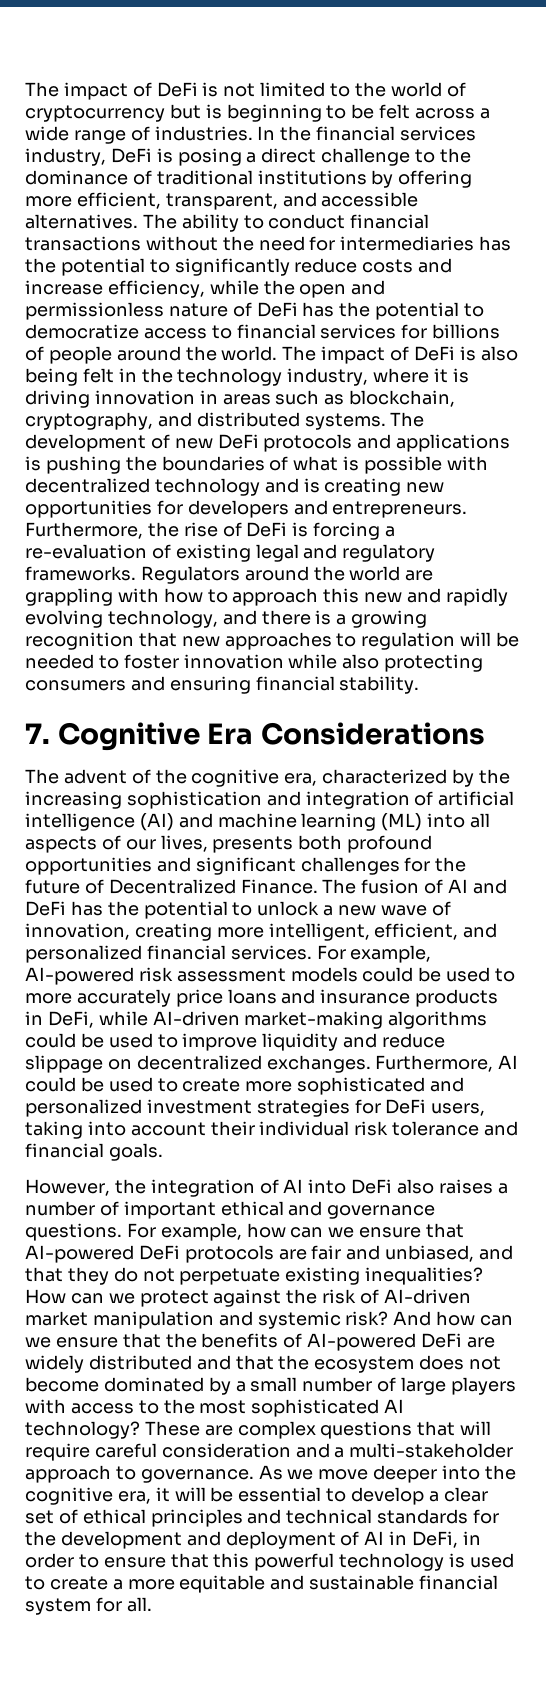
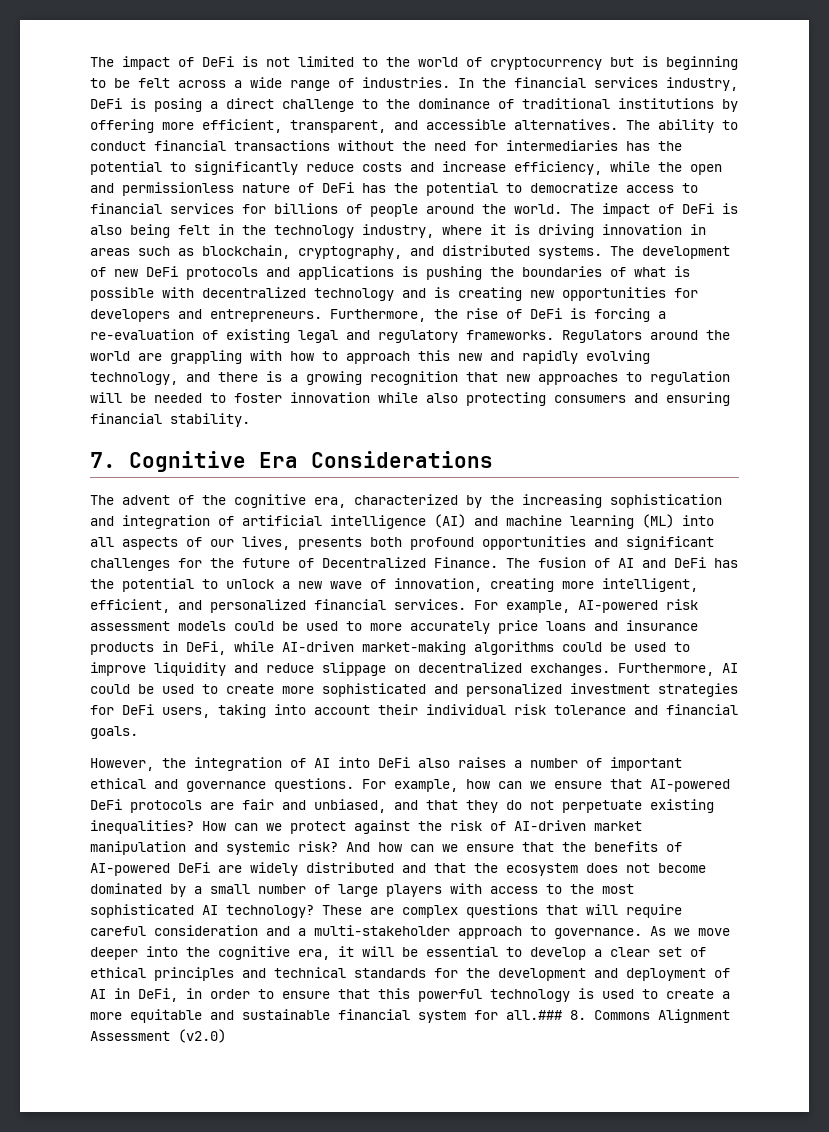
[126,1597,152,1612] all. -> [506,1009,730,1023] [90,1029,226,1043] all.### 8. Commons Alignment Assessment (v2.0)

